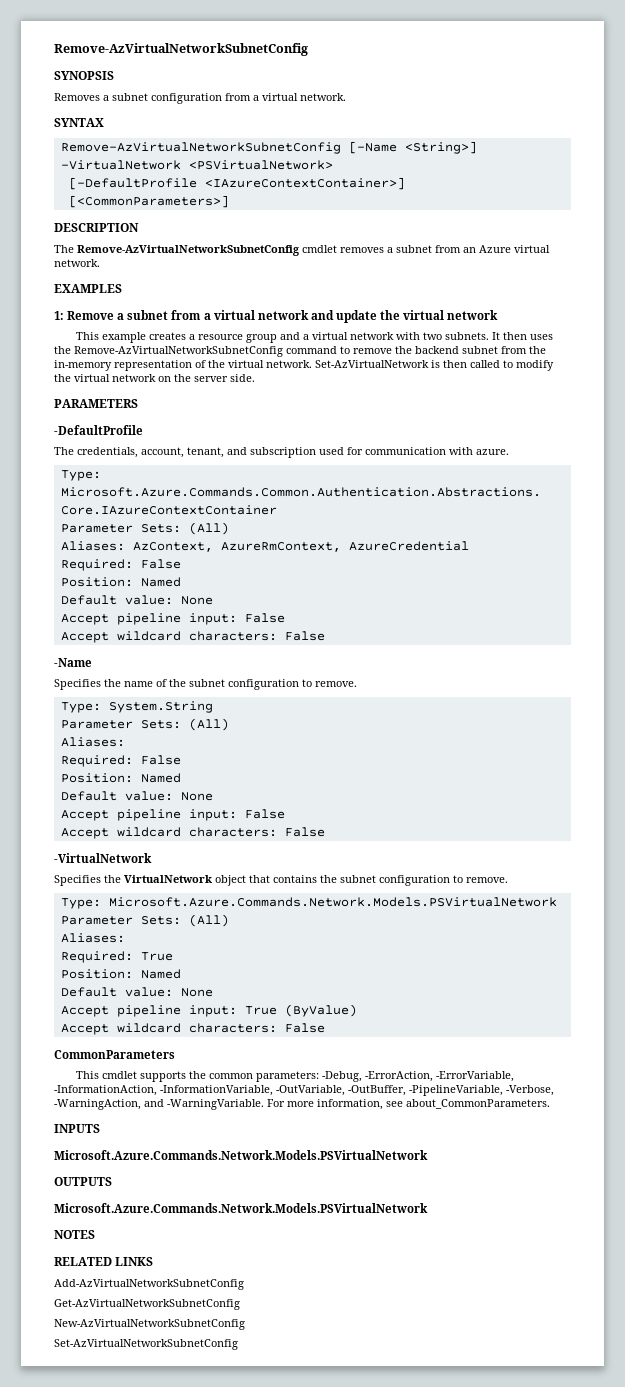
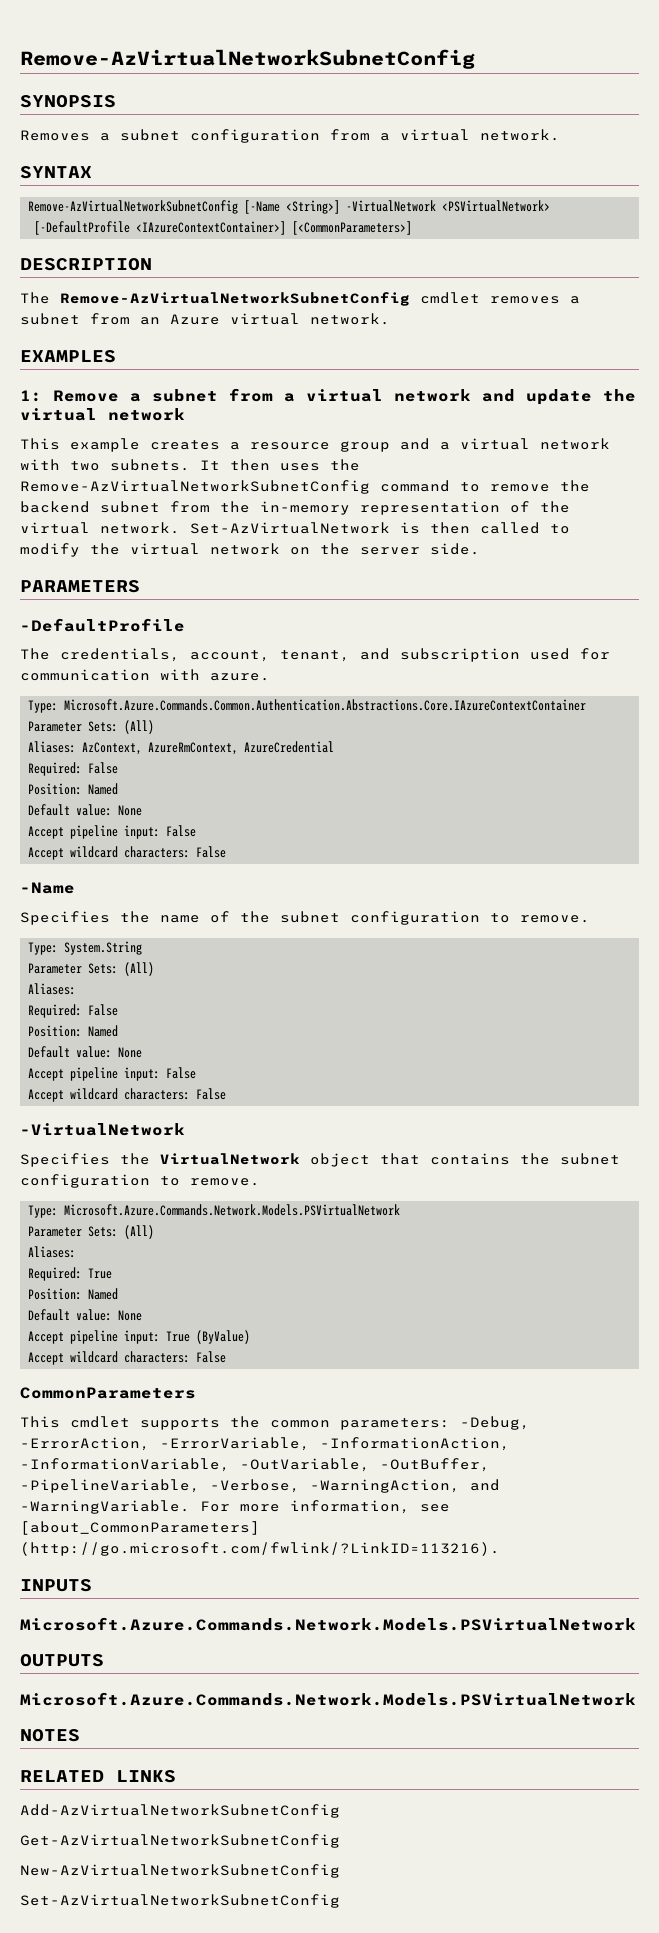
[406,1099,550,1109] about_CommonParameters. -> [20,1521,260,1535] [20,1542,500,1556] [about_CommonParameters] (http://go.microsoft.com/fwlink/?LinkID=113216).

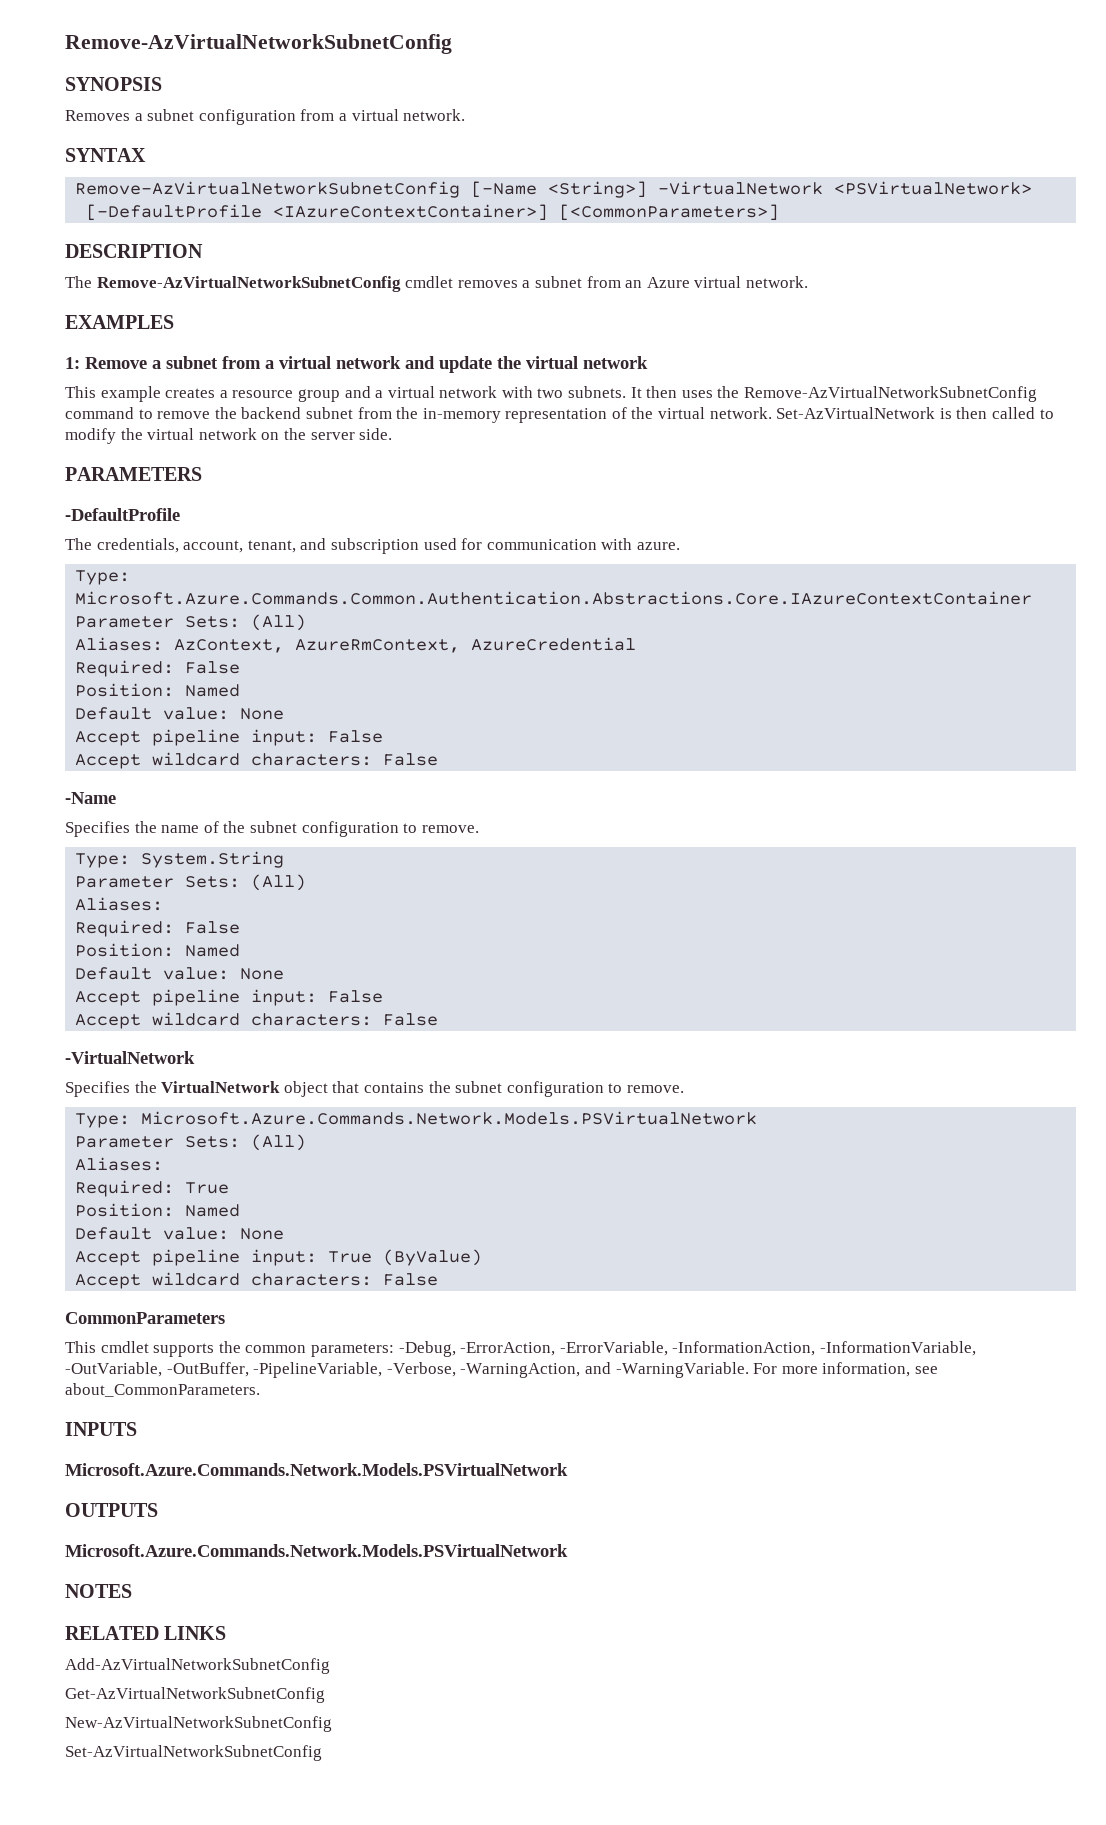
[20,1521,260,1535] [20,1542,500,1556] [about_CommonParameters] (http://go.microsoft.com/fwlink/?LinkID=113216). -> [65,1383,260,1397] about_CommonParameters.

